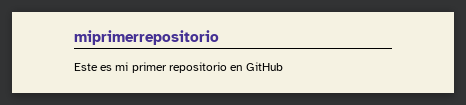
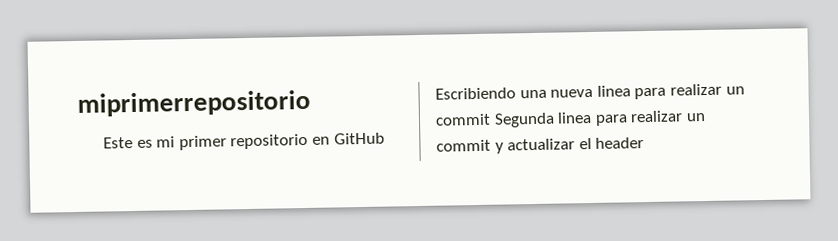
(284, 66) none -> [435,83,745,100] [435,110,706,128] [436,137,645,154] Escribiendo una nueva linea para realizar un commit Segunda linea para realizar un commit y actualizar el header

